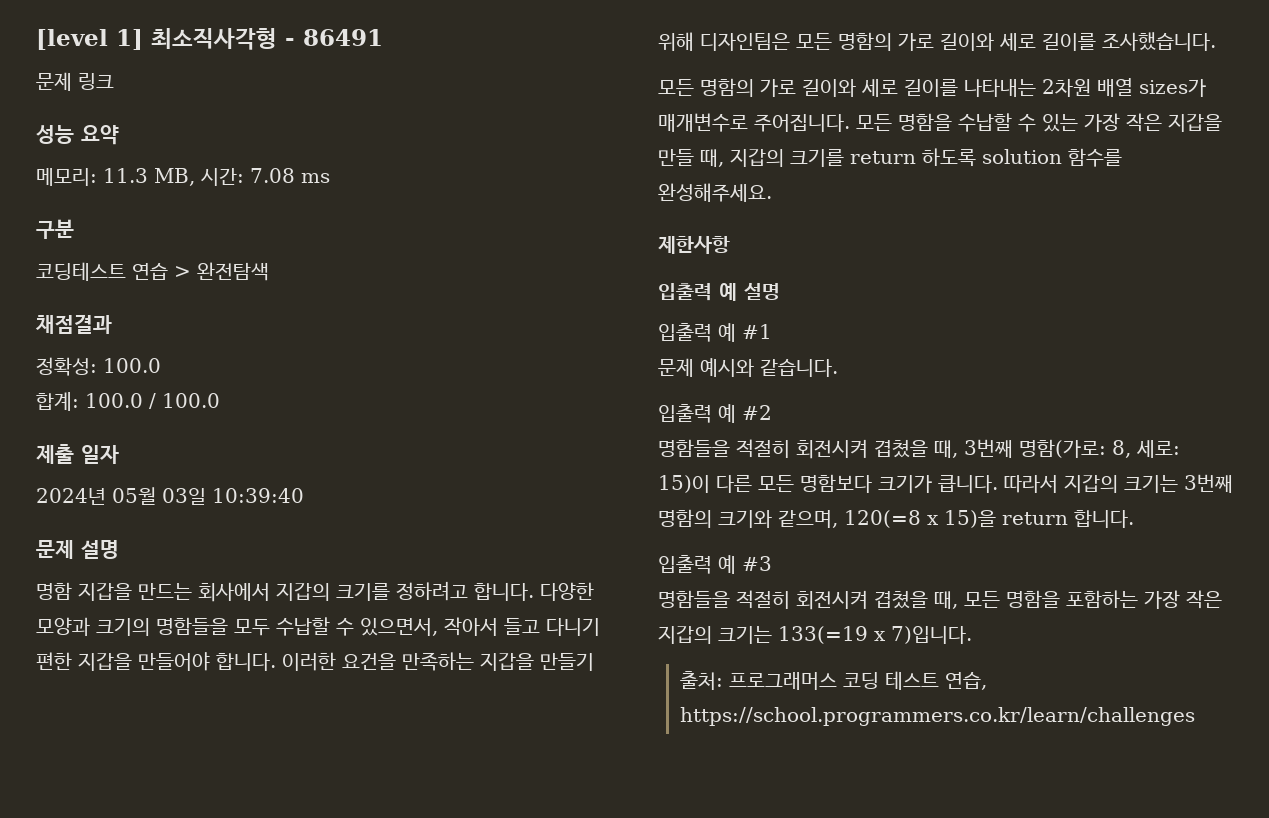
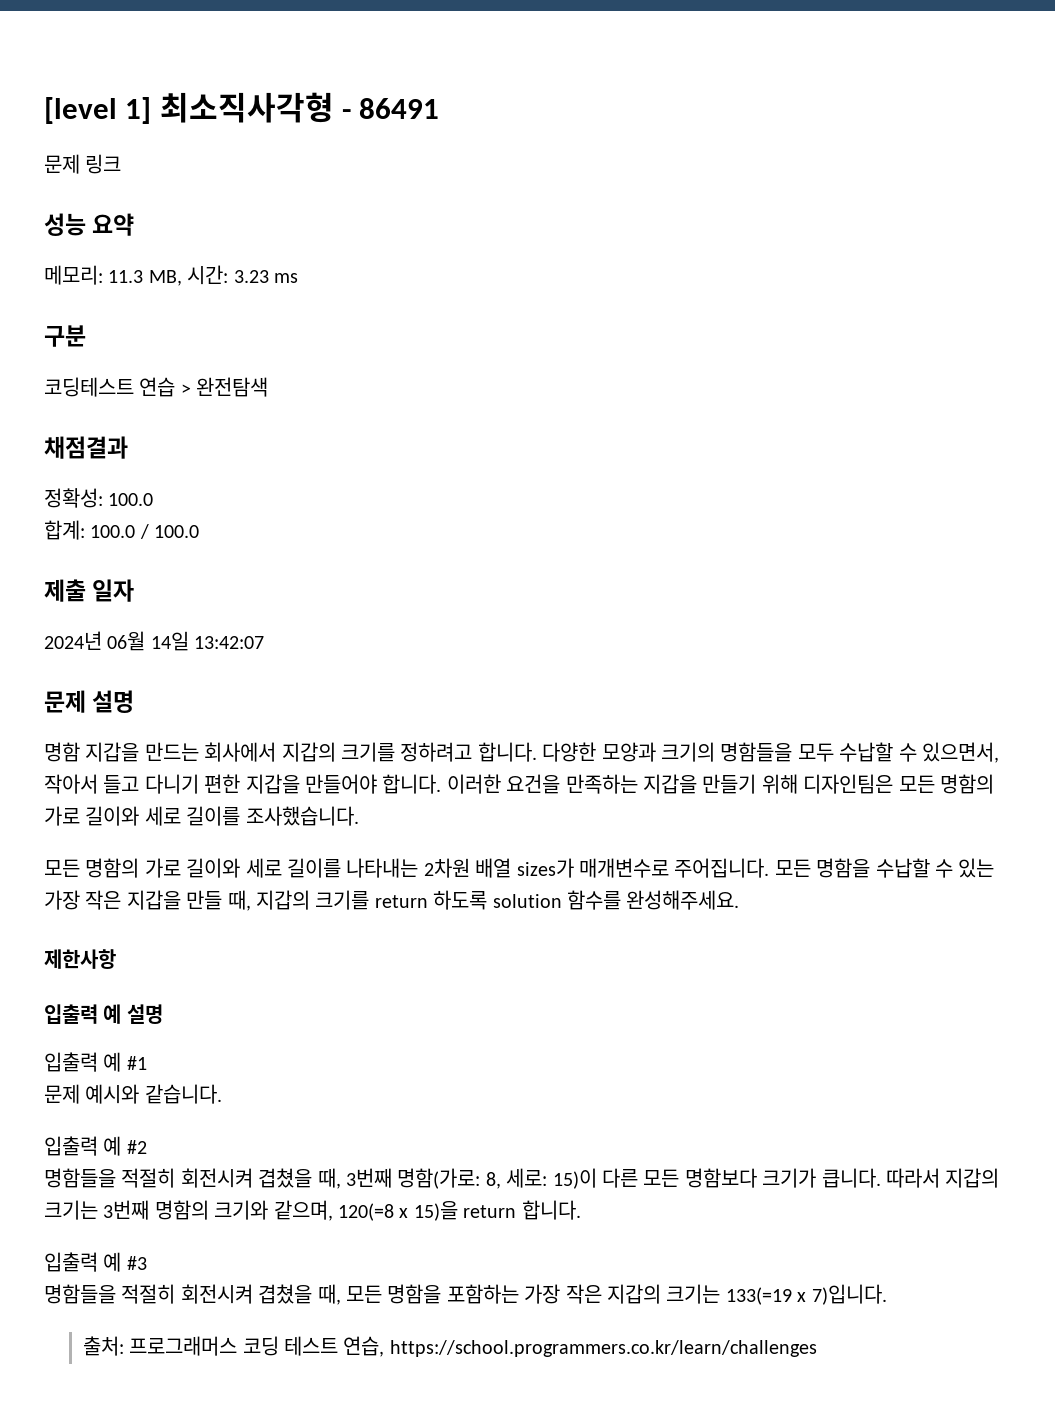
[250,168,295,183] 7.08 -> [233,270,269,283] 3.23
[112,487,304,505] 05월 03일 10:39:40 -> [107,631,265,651] 06월 14일 13:42:07

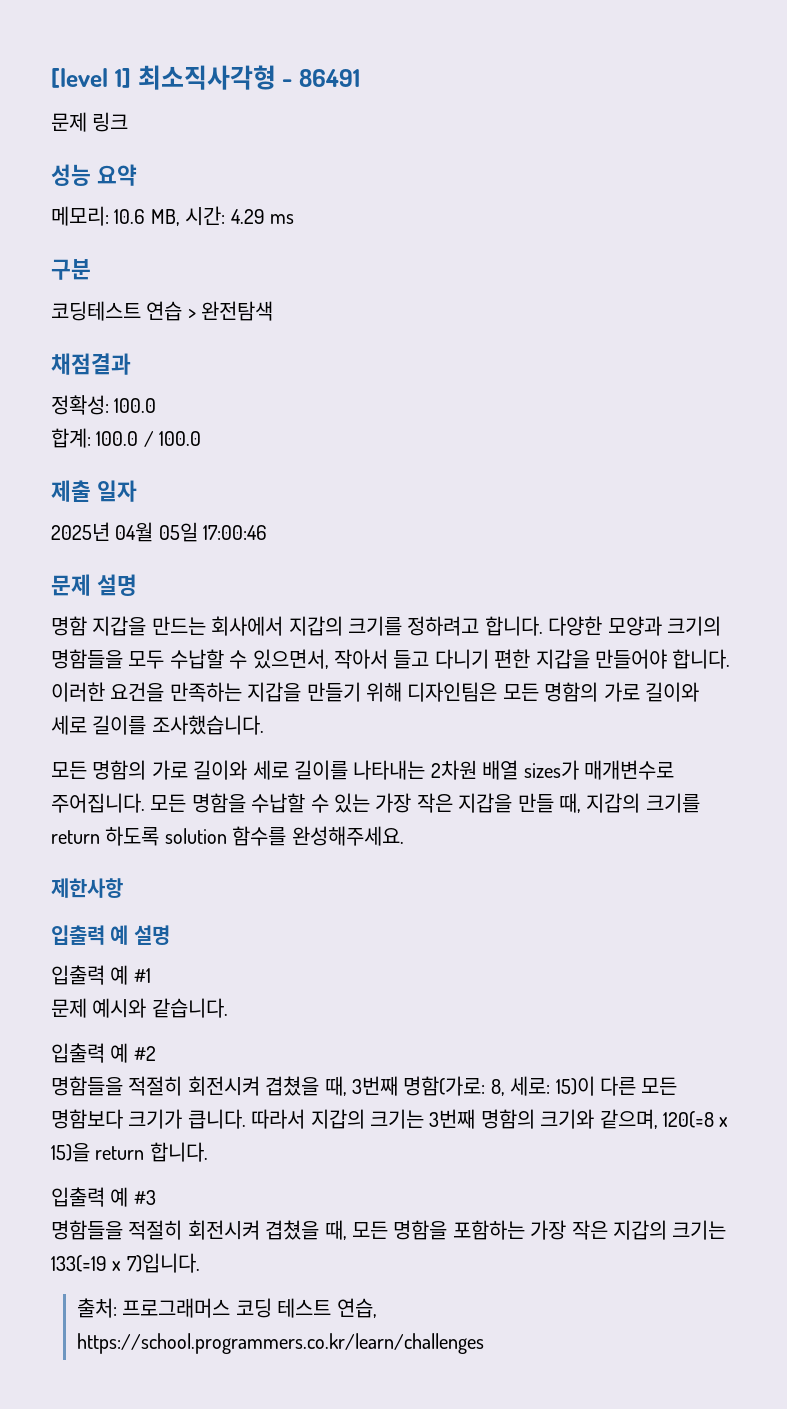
[108,270,144,283] 11.3 -> [114,209,146,224] 10.6
[233,270,269,283] 3.23 -> [230,209,265,224] 4.29
[44,631,265,651] 2024년 06월 14일 13:42:07 -> [51,522,268,542] 2025년 04월 05일 17:00:46

